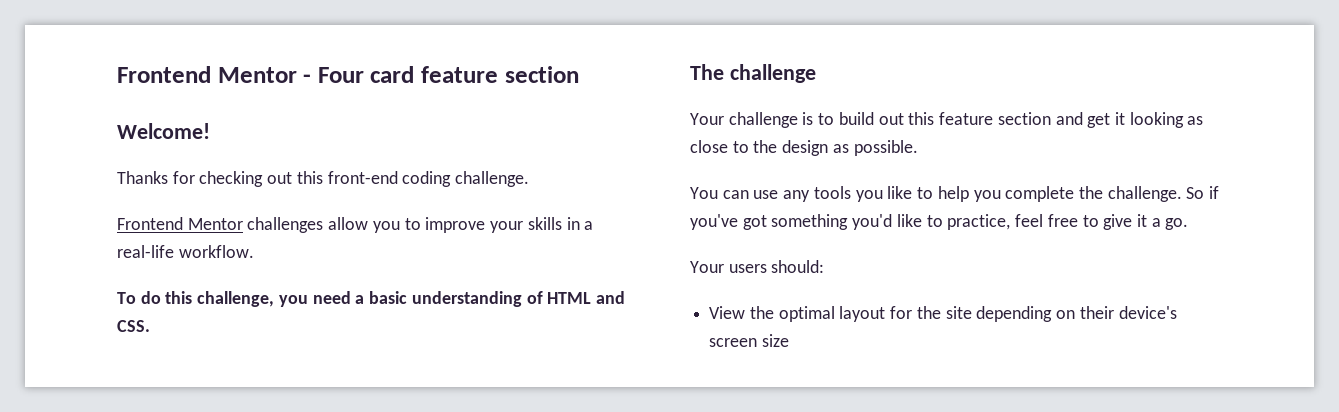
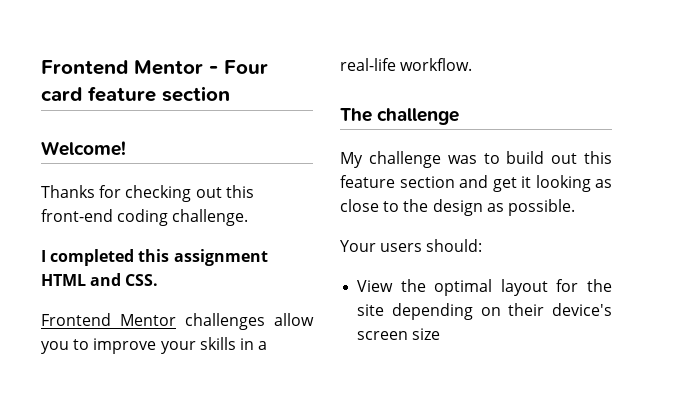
(530, 179) none -> [41,249,268,266] [41,273,159,286] // I completed this assignment HTML and CSS.
[117,291,625,307] [117,320,150,332] // To do this challenge, you need a basic understanding of HTML and CSS. -> (473, 64) none
[690,112,814,128] Your challenge is -> [340,151,477,168] My challenge was
[690,186,1220,202] [690,214,1189,230] // You can use any tools you like to help you complete the challenge. So if you've got something you'd like to practice, feel free to give it a go. -> (575, 207) none

